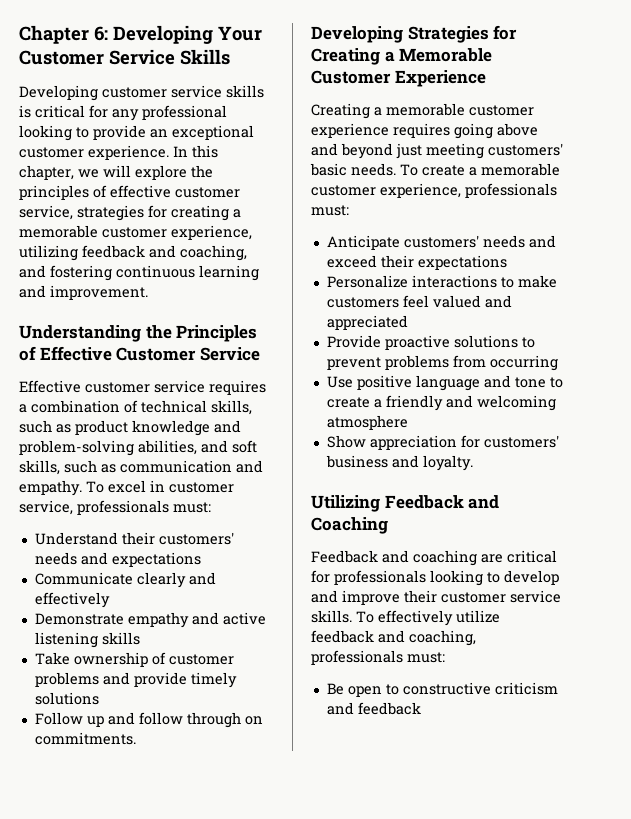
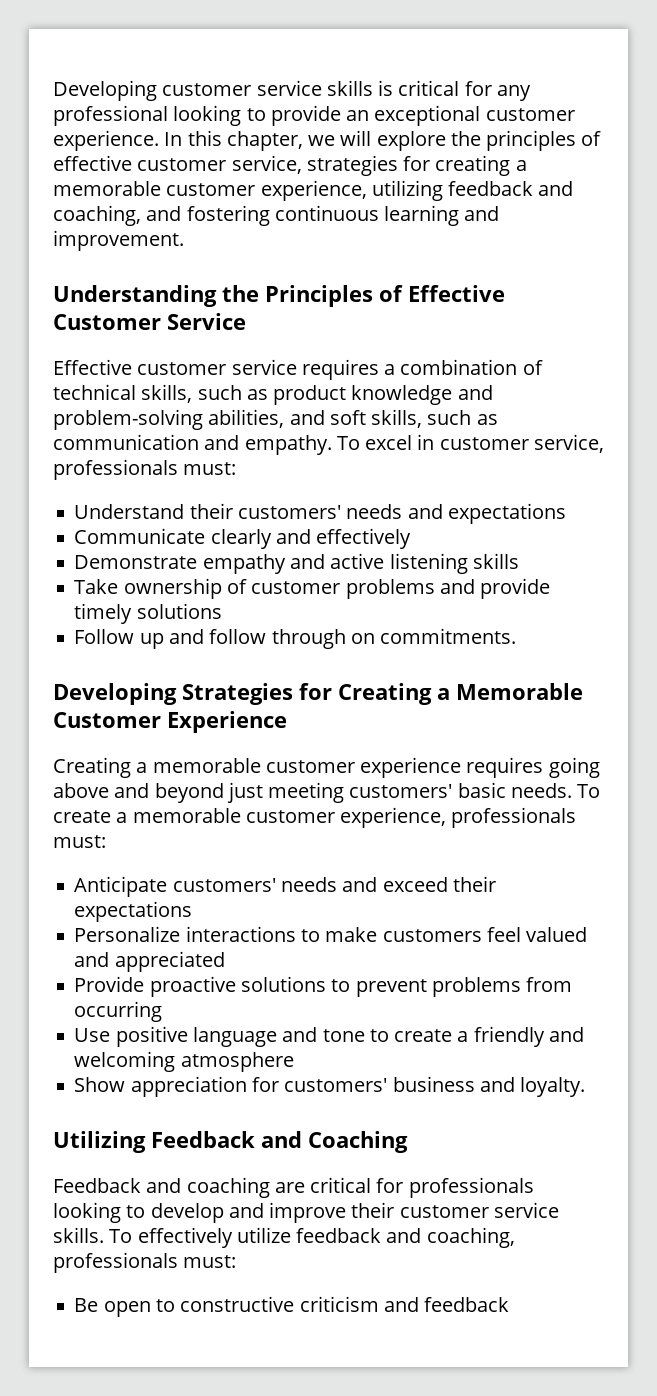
[19,25,262,44] [19,49,230,65] Chapter 6: Developing Your Customer Service Skills // -> (53, 90) none

